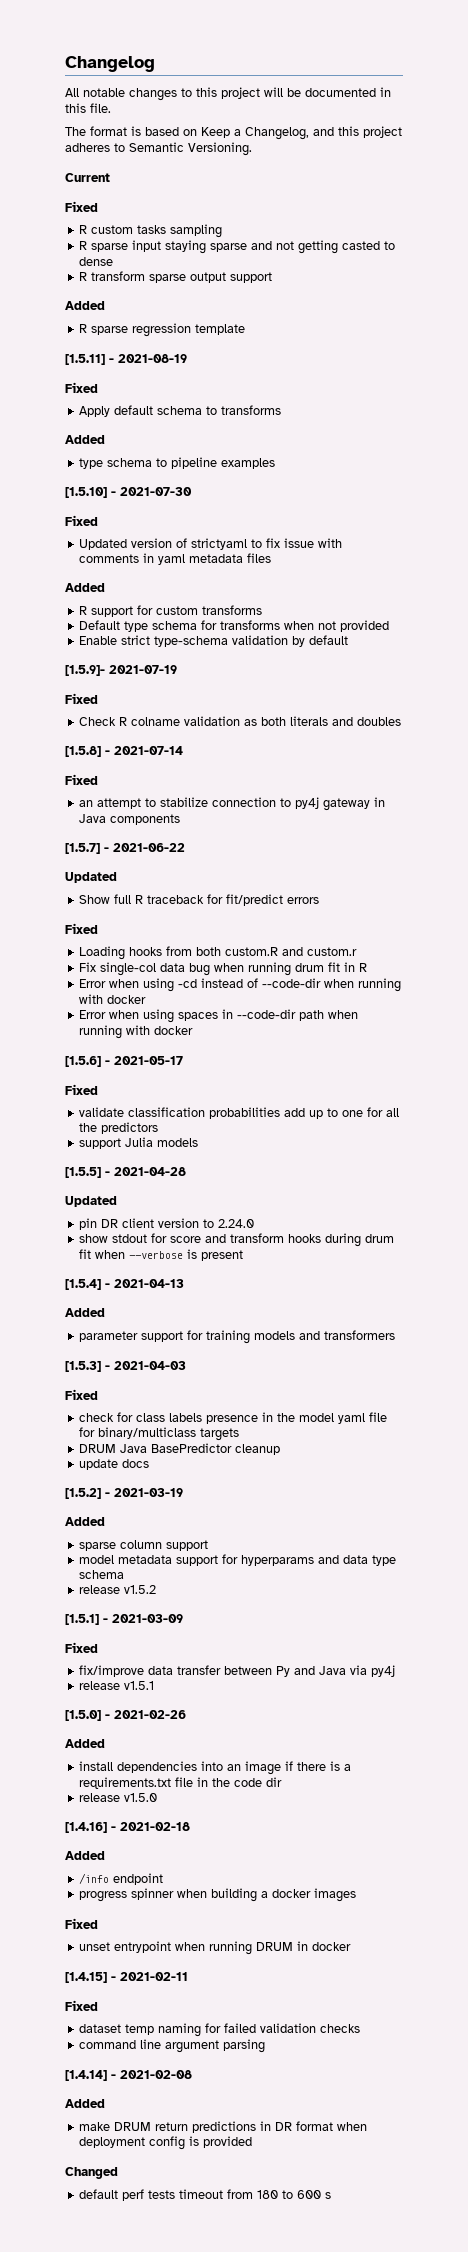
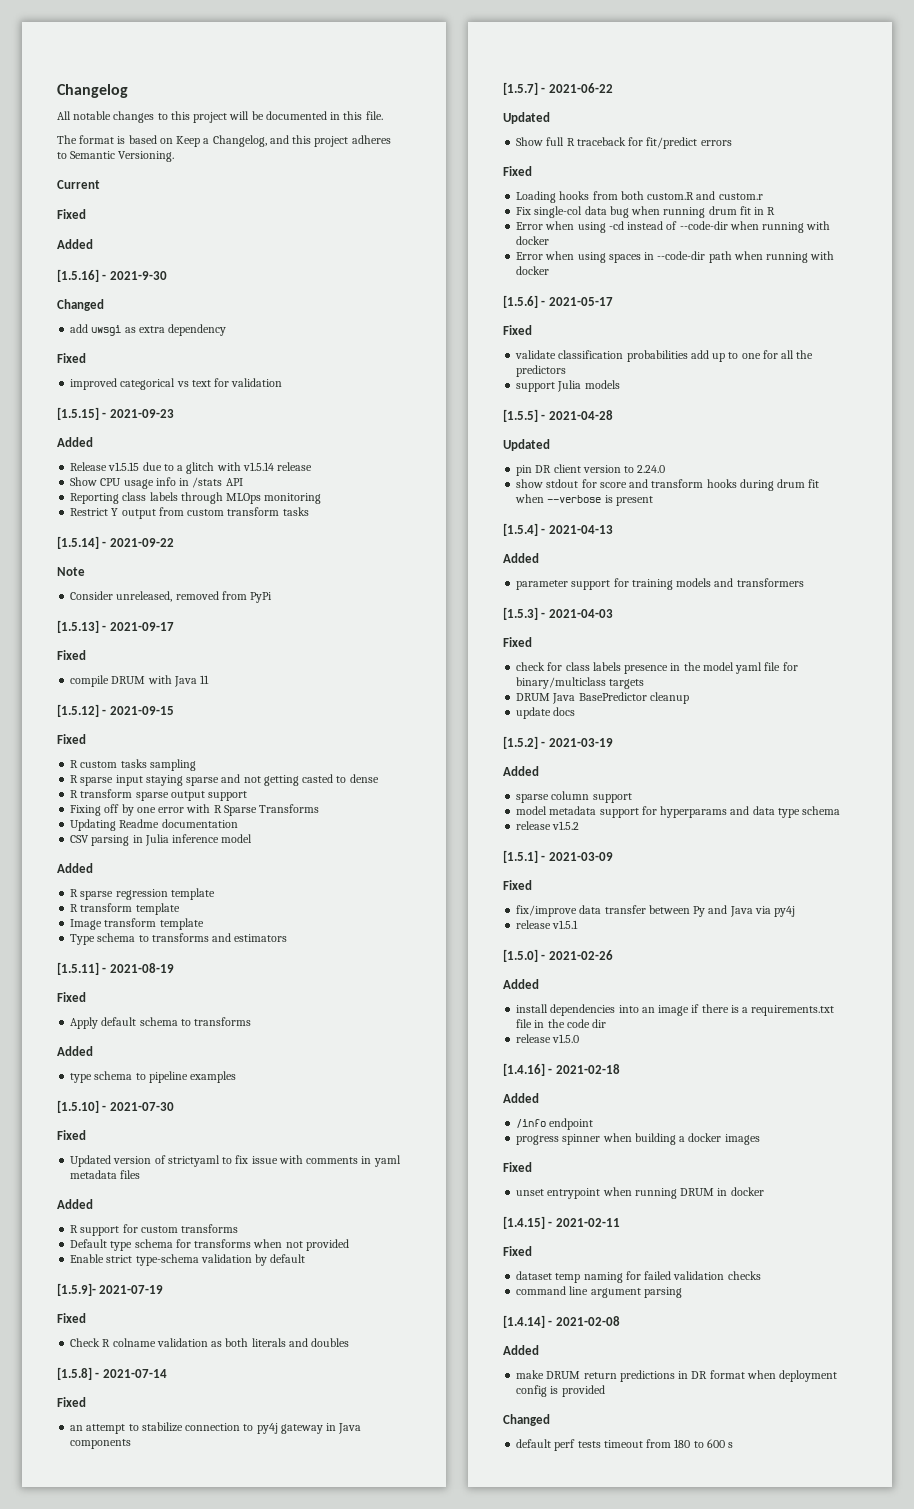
(98, 206) none -> [57,239,93,249] [57,269,167,282] [57,299,104,311] [70,324,227,336] [57,353,86,363] [70,378,283,390] [57,407,174,420] [57,437,93,447] [70,462,313,474] [70,477,243,489] [70,492,322,504] [70,507,309,519] [57,536,174,549] [57,567,85,576] [70,591,273,603] [57,620,174,633] [57,650,86,660] [70,675,210,687] [57,704,174,717] [57,734,86,744] // Added // [1.5.16] - 2021-9-30 // Changed // add uwsgi as extra dependency // Fixed // improved categorical vs text for validation // [1.5.15] - 2021-09-23 // Added // Release v1.5.15 due to a glitch with v1.5.14 release // Show CPU usage info in /stats API // Reporting class labels through MLOps monitoring // Restrict Y output from custom transform tasks // [1.5.14] - 2021-09-22 // Note // Consider unreleased, removed from PyPi // [1.5.13] - 2021-09-17 // Fixed // compile DRUM with Java 11 // [1.5.12] - 2021-09-15 // Fixed
(272, 277) none -> [70,804,320,816] [70,819,238,831] [70,834,253,846] // Fixing off by one error with R Sparse Transforms // Updating Readme documentation // CSV parsing in Julia inference model
(245, 329) none -> [70,903,180,915] [70,918,204,930] [70,933,288,945] // R transform template // Image transform template // Type schema to transforms and estimators

